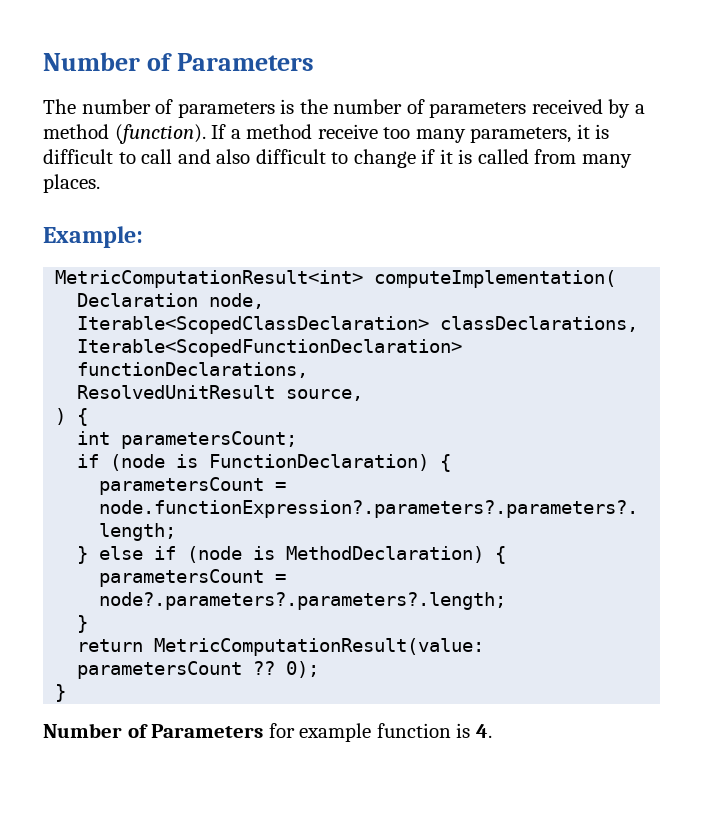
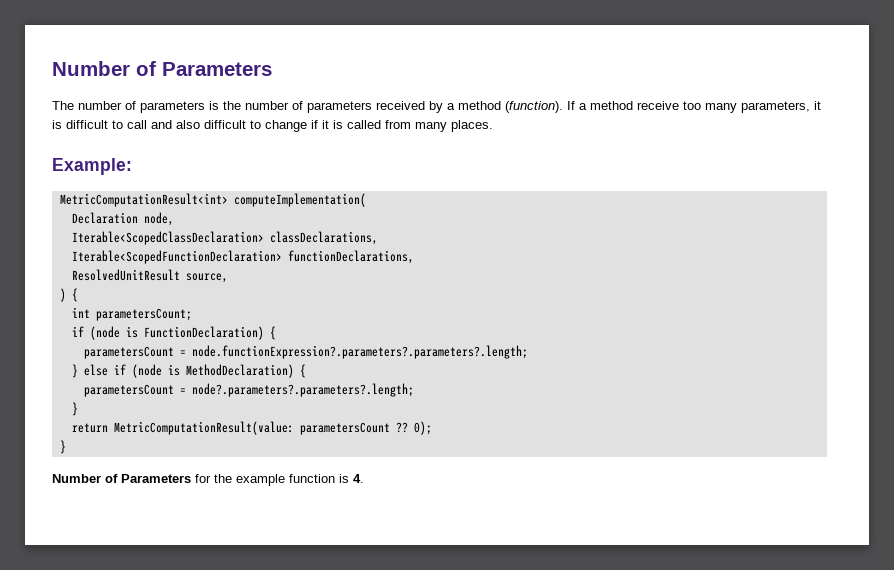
(295, 730) none -> [214,474,232,483] the

